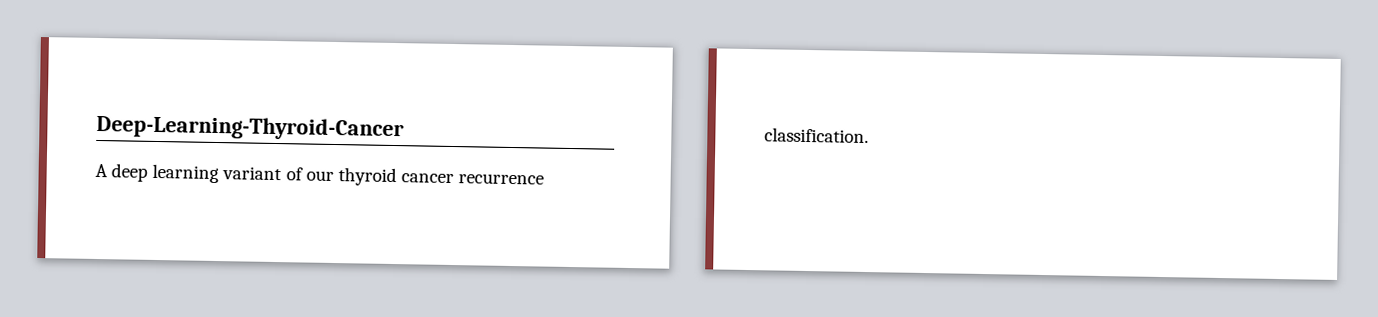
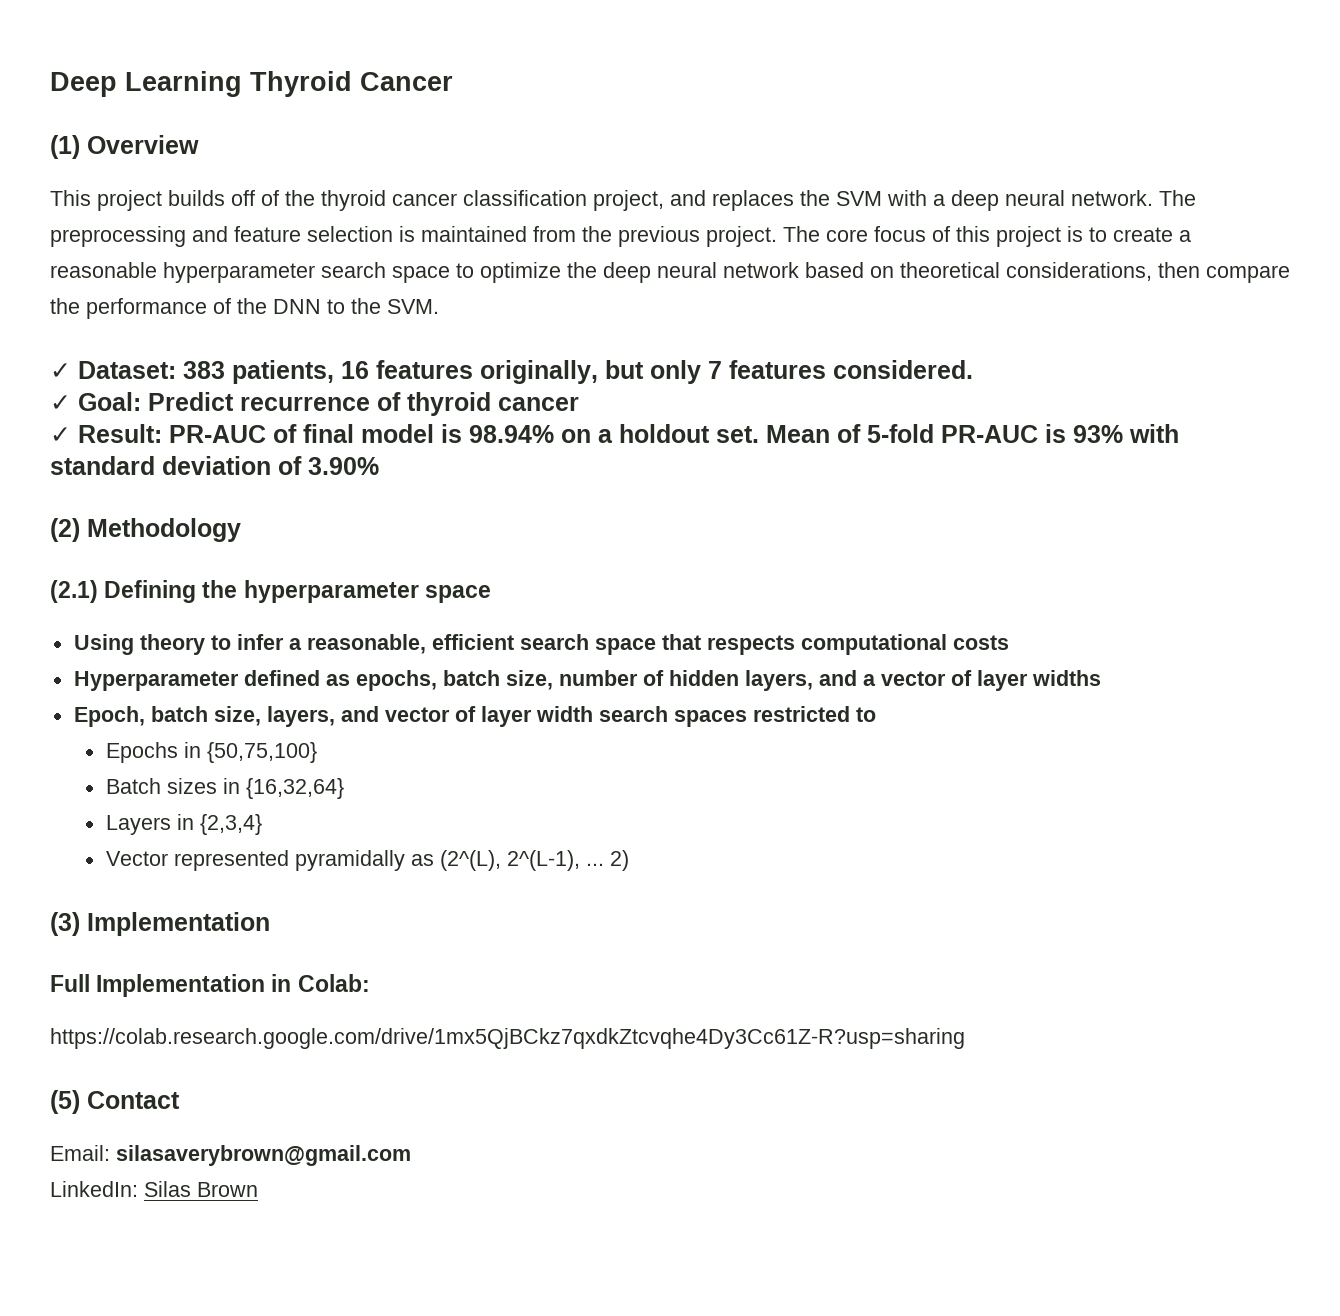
[96,114,404,142] [95,163,545,187] [764,127,869,144] Deep-Learning-Thyroid-Cancer // A deep learning variant of our thyroid cancer recurrence classification. -> [50,71,453,97] [50,135,199,159] [50,190,1196,211] [50,226,1191,247] [50,262,1290,283] [50,298,439,319] [50,360,973,384] [50,392,579,416] [50,424,1179,443] [50,456,379,475] [50,518,241,542] [50,580,491,603] [73,634,1009,655] [73,670,1101,691] [73,706,876,727] [105,742,317,763] [105,778,344,799] [105,814,262,835] [105,850,629,871] [50,912,270,936] [50,974,370,997] [50,1028,965,1049] [50,1090,180,1114] [50,1145,411,1166] [50,1181,258,1197] Deep Learning Thyroid Cancer // (1) Overview // This project builds off of the thyroid cancer classification project, and replaces the SVM with a deep neural network. The preprocessing and feature selection is maintained from the previous project. The core focus of this project is to create a reasonable hyperparameter search space to optimize the deep neural network based on theoretical considerations, then compare the performance of the DNN to the SVM. // ✓ Dataset: 383 patients, 16 features originally, but only 7 features considered. // ✓ Goal: Predict recurrence of thyroid cancer // ✓ Result: PR-AUC of final model is 98.94% on a holdout set. Mean of 5-fold PR-AUC is 93% with standard deviation of 3.90% // (2) Methodology // (2.1) Defining the hyperparameter space // Using theory to infer a reasonable, efficient search space that respects computational costs // Hyperparameter defined as epochs, batch size, number of hidden layers, and a vector of layer widths // Epoch, batch size, layers, and vector of layer width search spaces restricted to // Epochs in {50,75,100} // Batch sizes in {16,32,64} // Layers in {2,3,4} // Vector represented pyramidally as (2^(L), 2^(L-1), ... 2) // (3) Implementation // Full Implementation in Colab: // https://colab.research.google.com/drive/1mx5QjBCkz7qxdkZtcvqhe4Dy3Cc61Z-R?usp=sharing // (5) Contact // Email: silasaverybrown@gmail.com // LinkedIn: Silas Brown

